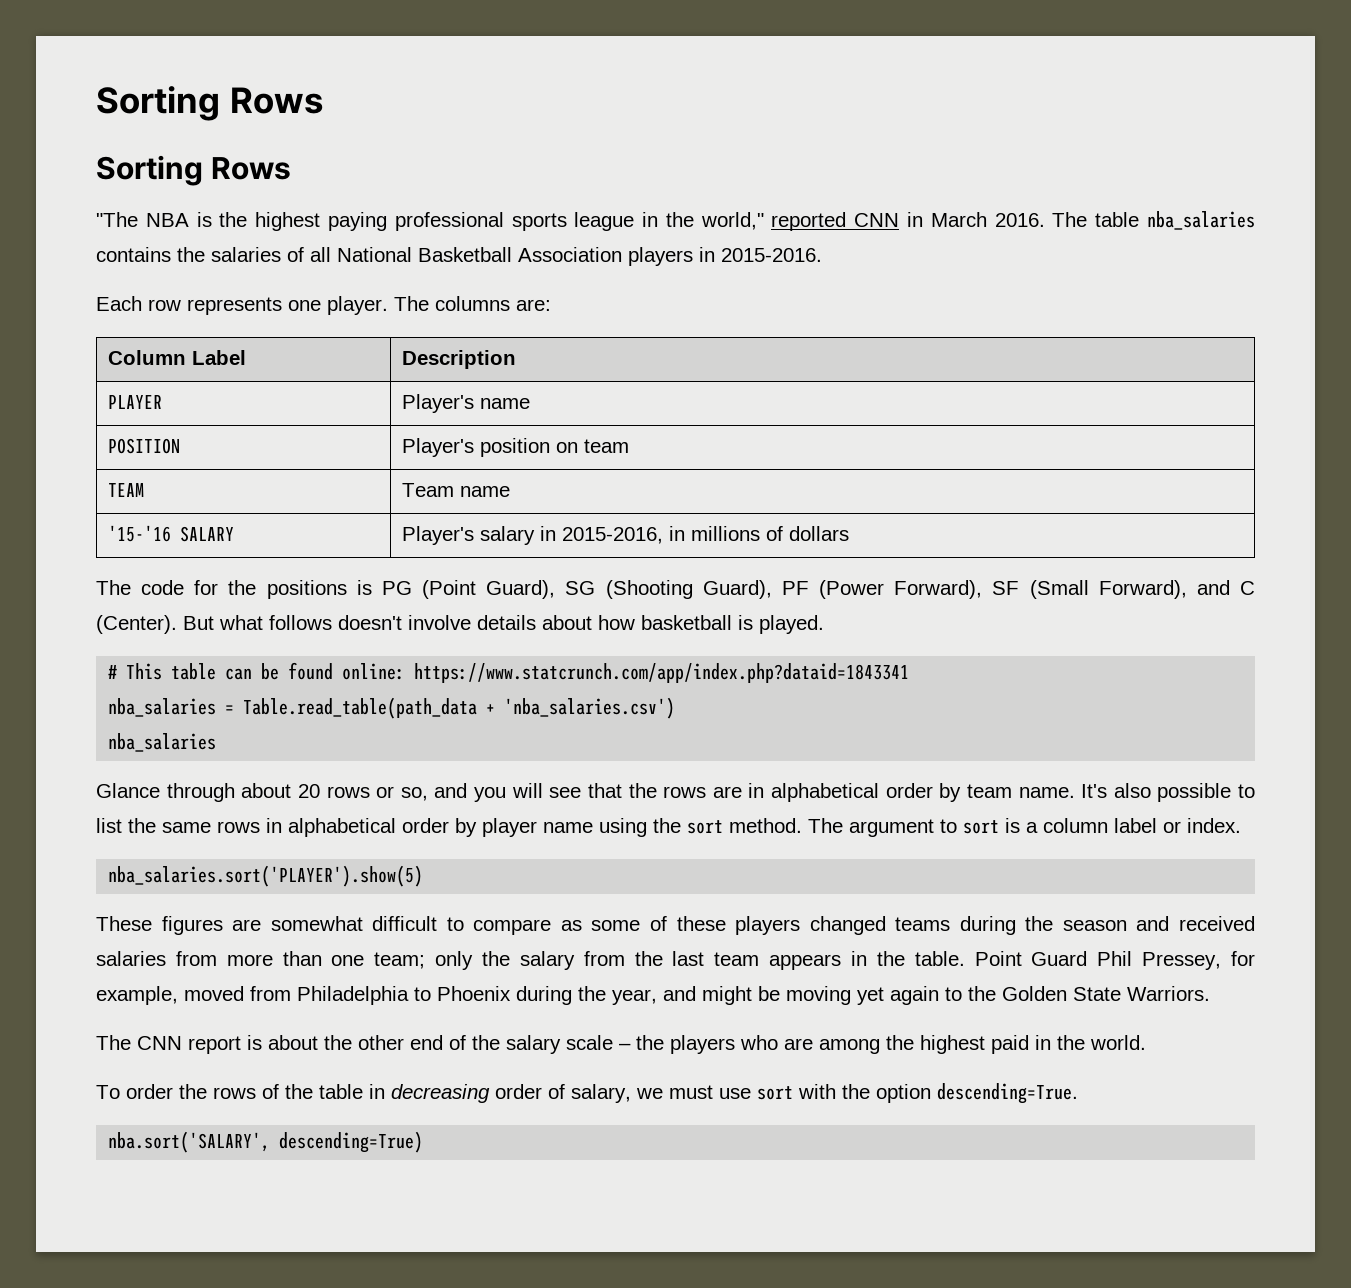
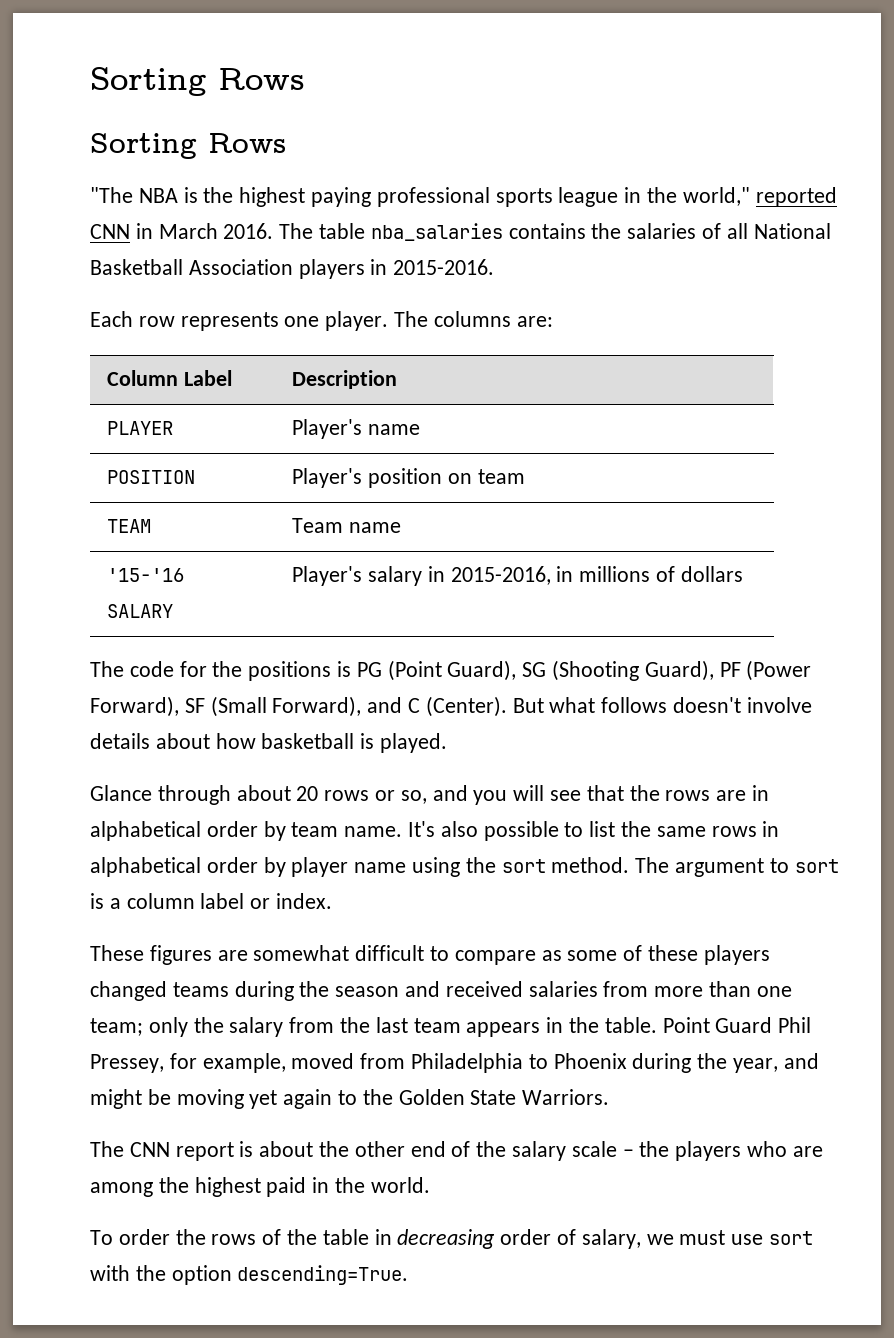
[108,662,910,683] [108,697,676,719] [108,733,217,752] // # This table can be found online: https://www.statcrunch.com/app/index.php?dataid=1843341 // nba_salaries = Table.read_table(path_data + 'nba_salaries.csv') // nba_salaries -> (448, 743) none
[108,865,424,887] // nba_salaries.sort('PLAYER').show(5) -> (333, 901) none
[108,1131,424,1153] // nba.sort('SALARY', descending=True) -> (409, 1275) none

